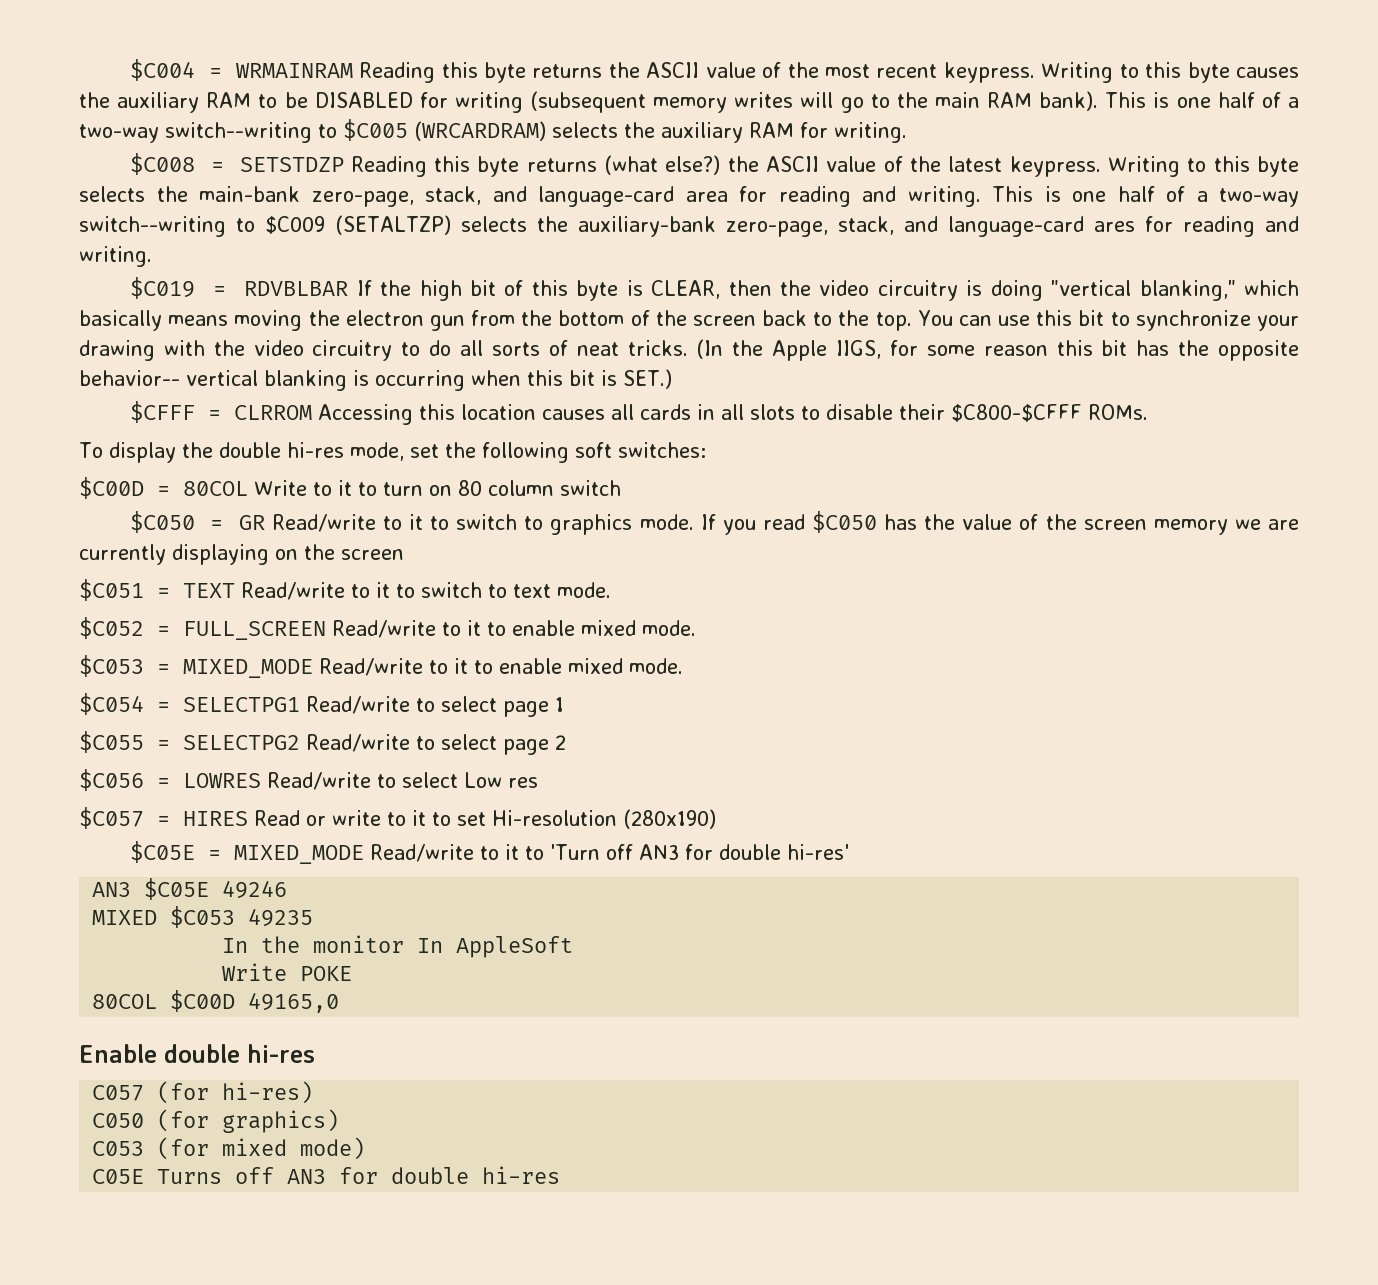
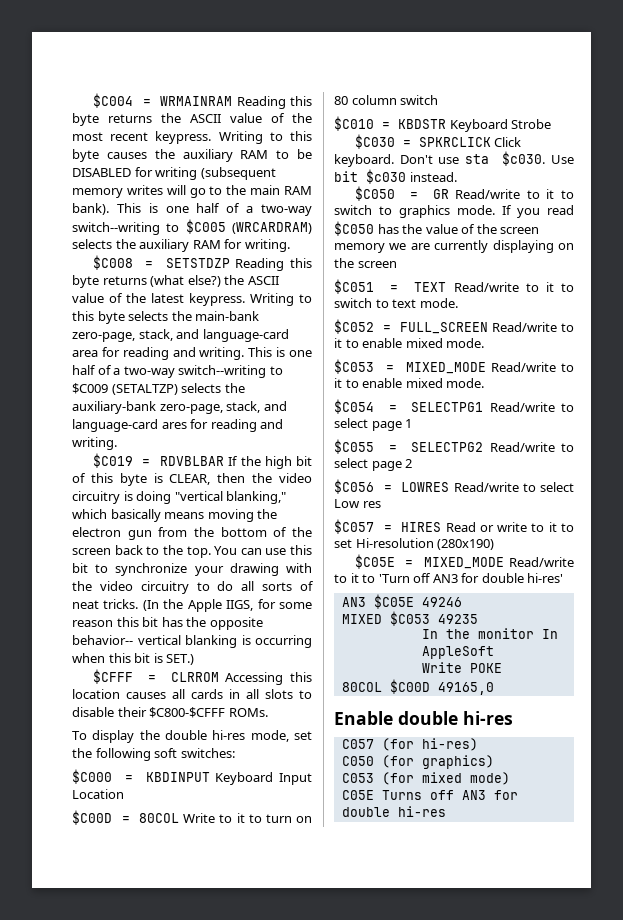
(706, 450) none -> [72,769,312,785] [72,789,124,799] // $C000 = KBDINPUT Keyboard Input Location
(621, 488) none -> [334,116,552,132] [354,134,522,149] [334,151,574,167] [334,169,457,184] // $C010 = KBDSTR Keyboard Strobe // $C030 = SPKRCLICK Click keyboard. Don't use sta $c030. Use bit $c030 instead.

